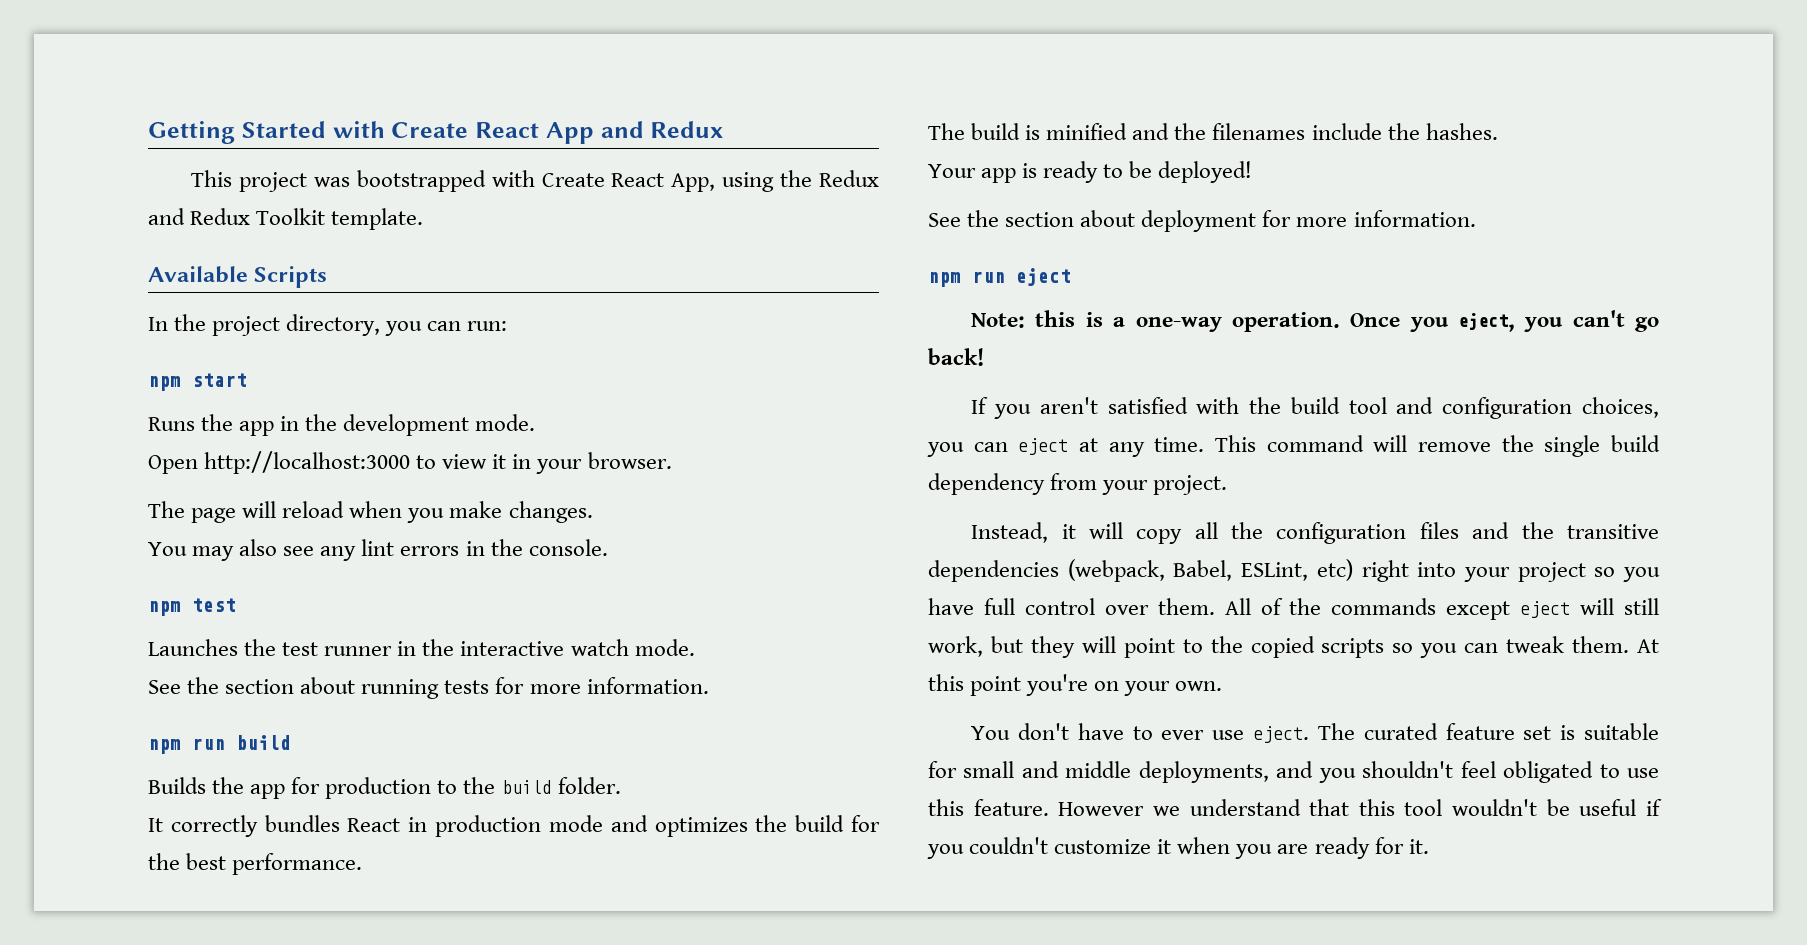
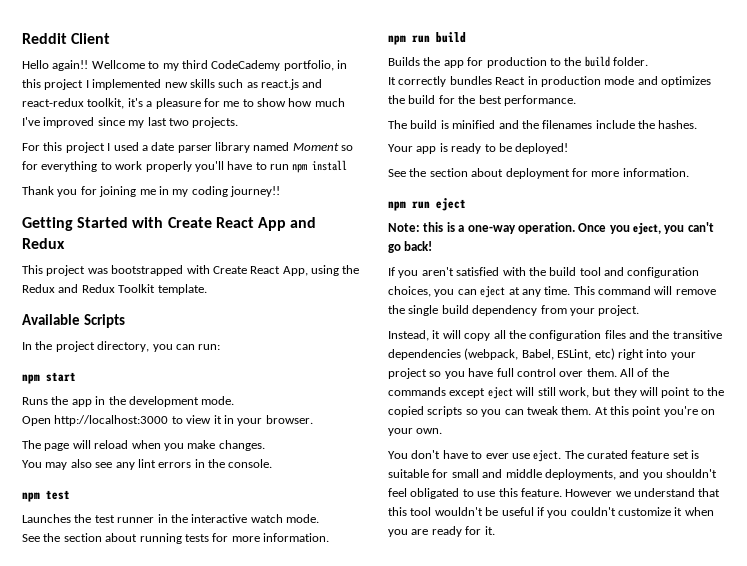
(148, 132) none -> [22,33,111,44] [22,60,347,71] [22,79,323,90] [22,98,345,109] [22,117,239,128] [22,142,354,153] [22,160,348,173] [22,186,280,197] Reddit Client // Hello again!! Wellcome to my third CodeCademy portfolio, in this project I implemented new skills such as react.js and react-redux toolkit, it's a pleasure for me to show how much I've improved since my last two projects. // For this project I used a date parser library named Moment so for everything to work properly you'll have to run npm install // Thank you for joining me in my coding journey!! //

